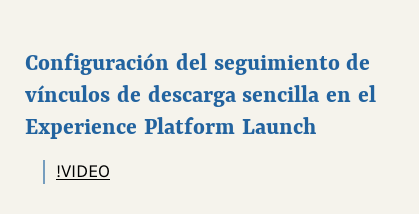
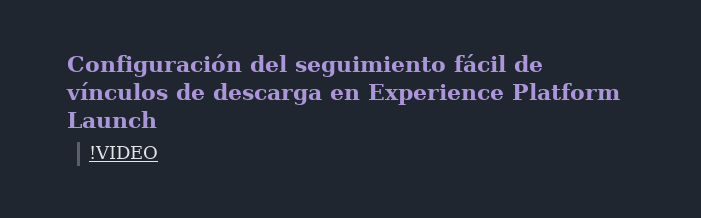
(340, 65) none -> [454,54,506,72] fácil
[242,85,376,102] sencilla en el -> [330,89,360,100] en

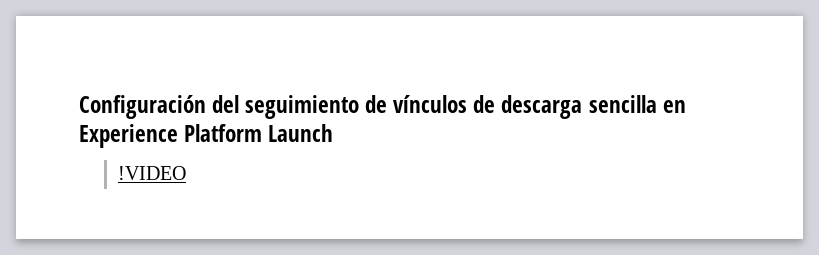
[454,54,506,72] fácil -> (360, 107) none
(322, 94) none -> [588,95,657,113] sencilla

